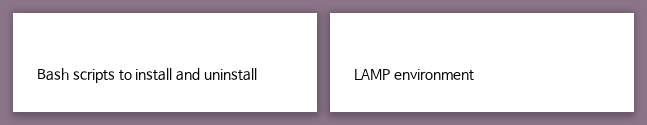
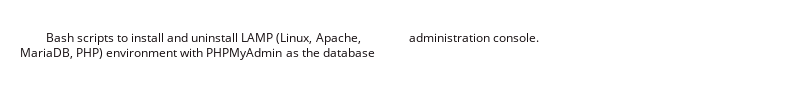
[393,69,474,81] environment -> [276,33,361,45] [20,48,375,60] [409,33,540,42] (Linux, Apache, MariaDB, PHP) environment with PHPMyAdmin as the database administration console.

